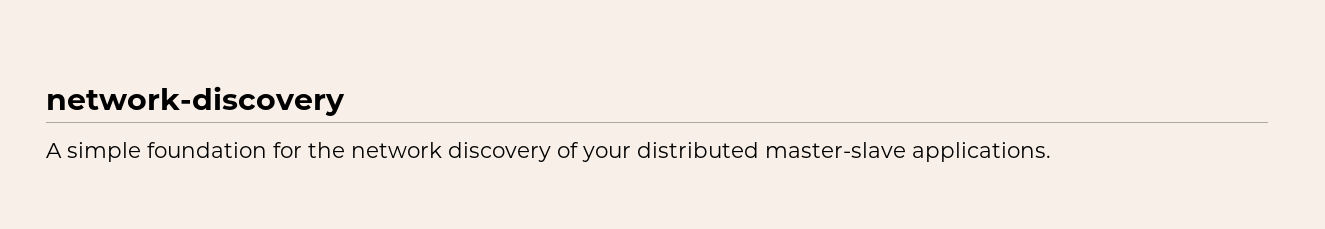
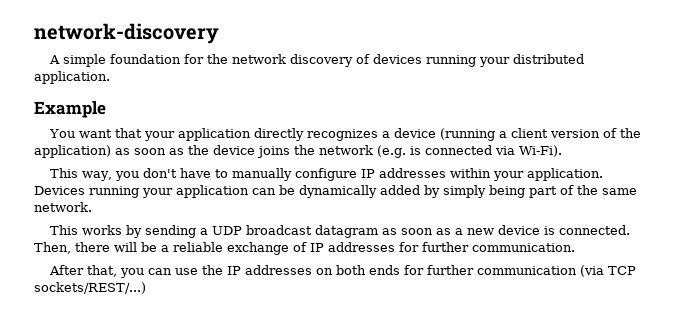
[582,142,1051,162] your distributed master-slave applications. -> [373,54,585,67] [34,71,110,84] [34,101,106,118] [49,128,642,141] [34,145,562,158] [50,168,604,181] [34,185,637,198] [34,202,92,212] [50,225,631,238] [34,242,575,255] [49,265,637,278] [34,282,146,294] devices running your distributed application. // Example // You want that your application directly recognizes a device (running a client version of the application) as soon as the device joins the network (e.g. is connected via Wi-Fi). // This way, you don't have to manually configure IP addresses within your application. Devices running your application can be dynamically added by simply being part of the same network. // This works by sending a UDP broadcast datagram as soon as a new device is connected. Then, there will be a reliable exchange of IP addresses for further communication. // After that, you can use the IP addresses on both ends for further communication (via TCP sockets/REST/...)

